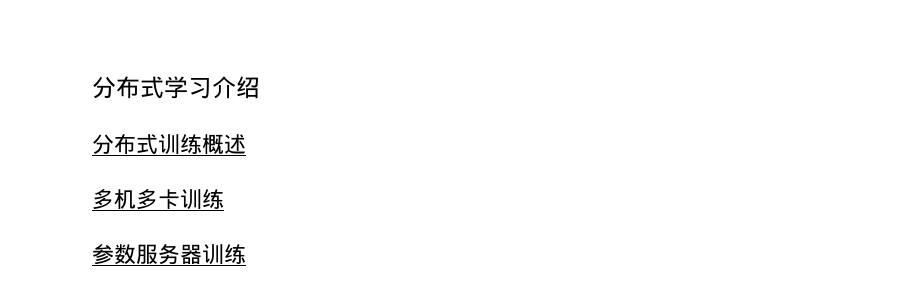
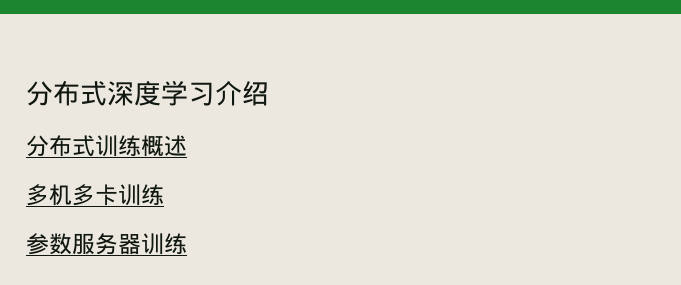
[92,76,164,99] 分布式 -> [26,80,161,106] 分布式深度

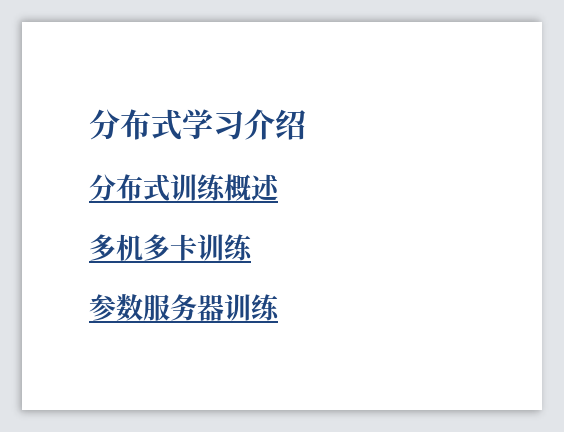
[26,80,161,106] 分布式深度 -> [89,109,182,141] 分布式

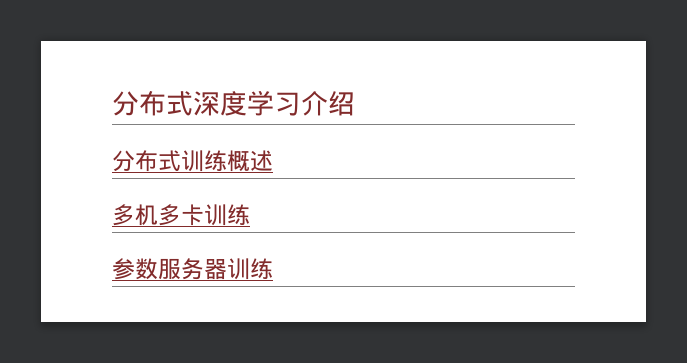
[89,109,182,141] 分布式 -> [112,90,247,116] 分布式深度

